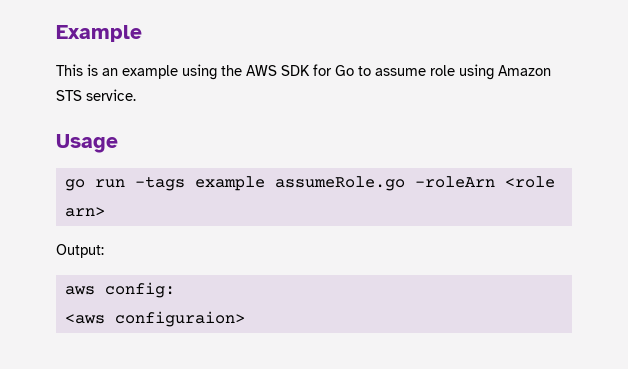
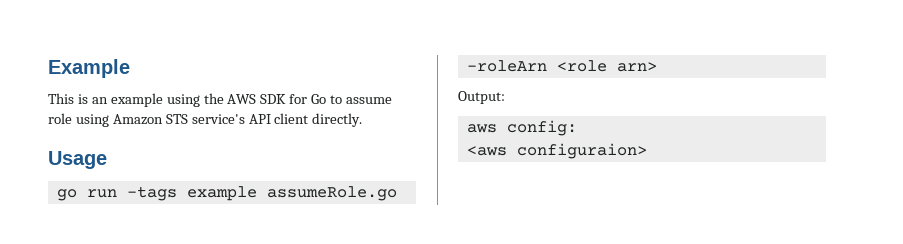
[86,89,136,101] service. -> [191,113,363,127] service's API client directly.

